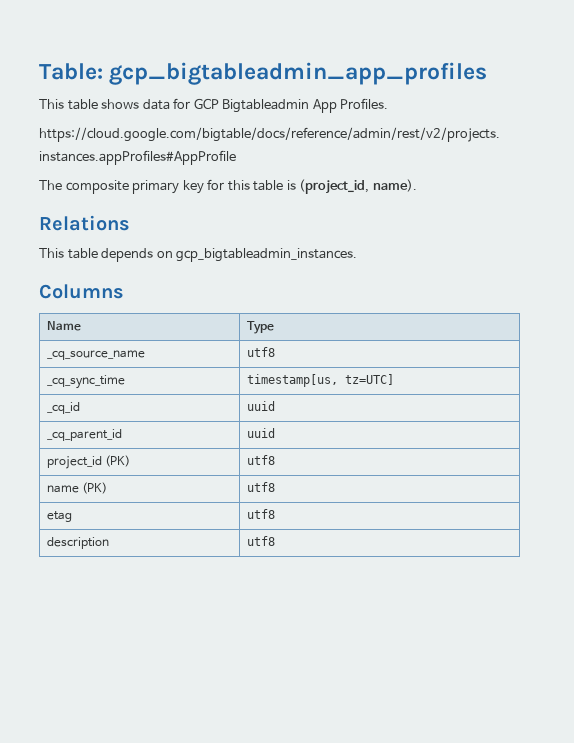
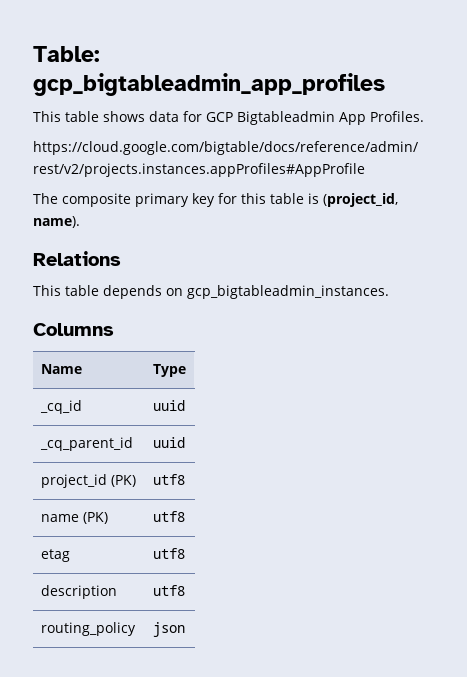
[47,350,146,360] [247,347,276,357] [47,375,126,389] [247,374,395,387] // _cq_source_name | utf8 // _cq_sync_time | timestamp[us, tz=UTC] -> (186, 370) none
(276, 541) none -> [40,622,136,636] [152,622,185,637] // routing_policy | json

